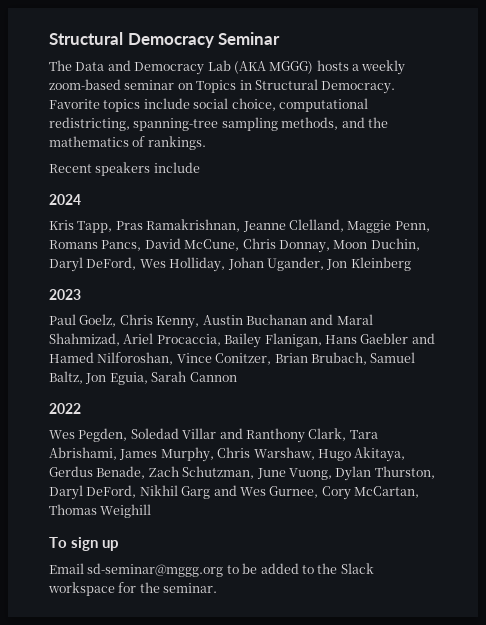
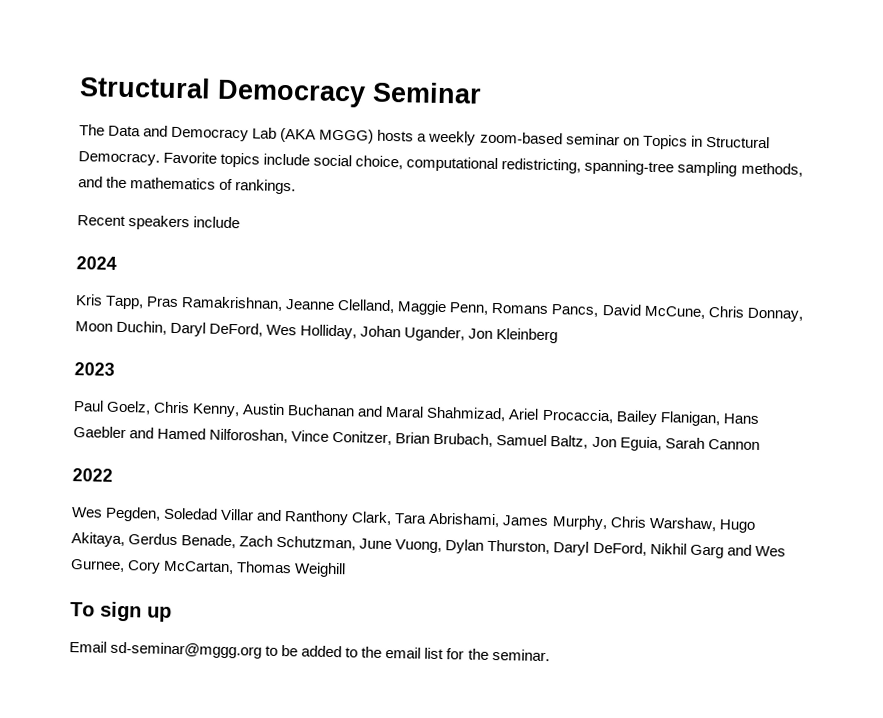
[340,563,374,574] [48,582,115,596] Slack workspace -> [385,646,445,660] email list

